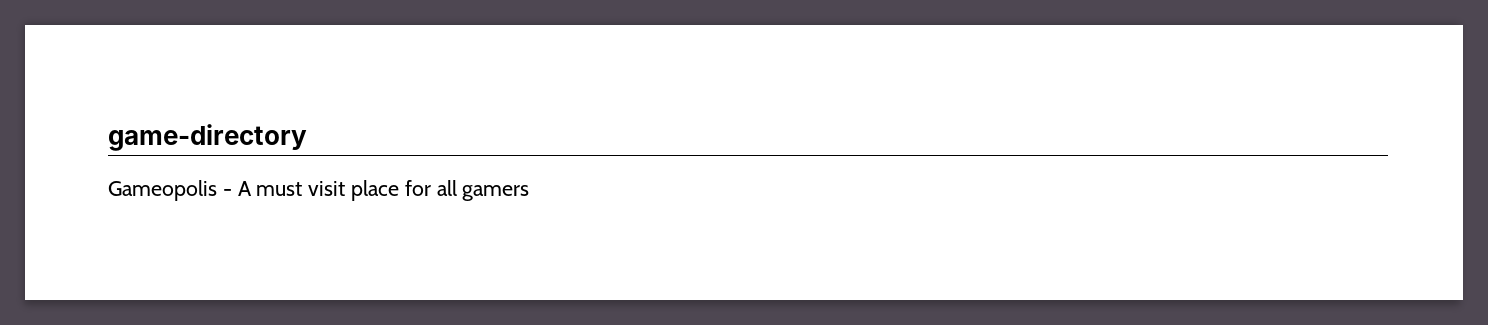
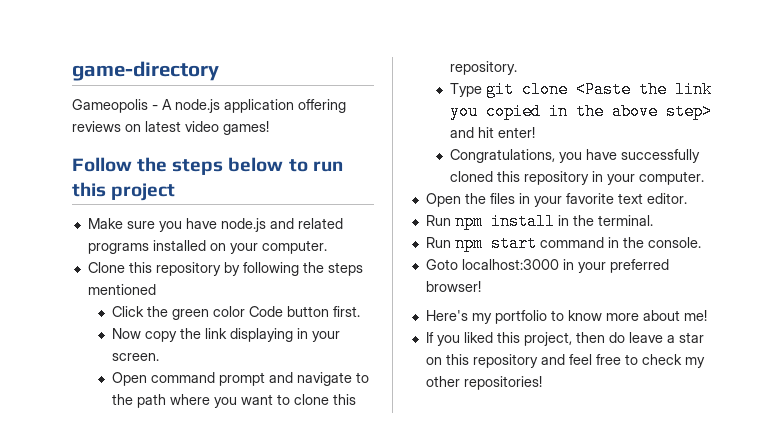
[256,180,530,201] must visit place for all gamers -> [175,99,346,113] [72,121,269,135] [72,157,343,175] [72,182,176,201] [87,218,343,232] [87,240,327,254] [87,262,363,276] [87,284,156,295] [111,306,360,320] [111,328,340,342] [111,353,159,361] [111,372,369,386] [111,394,356,408] [449,61,517,75] [449,81,712,98] [449,103,712,120] [449,127,535,138] [449,149,700,163] [449,171,704,185] [425,193,687,207] [425,213,653,230] [425,235,701,252] [425,259,669,273] [425,281,481,292] [425,310,707,324] [425,332,704,346] [425,354,705,368] [425,376,542,390] node.js application offering reviews on latest video games! // Follow the steps below to run this project // Make sure you have node.js and related programs installed on your computer. // Clone this repository by following the steps mentioned // Click the green color Code button first. // Now copy the link displaying in your screen. // Open command prompt and navigate to the path where you want to clone this repository. // Type git clone <Paste the link you copied in the above step> and hit enter! // Congratulations, you have successfully cloned this repository in your computer. // Open the files in your favorite text editor. // Run npm install in the terminal. // Run npm start command in the console. // Goto localhost:3000 in your preferred browser! // Here's my portfolio to know more about me! // If you liked this project, then do leave a star on this repository and feel free to check my other repositories!

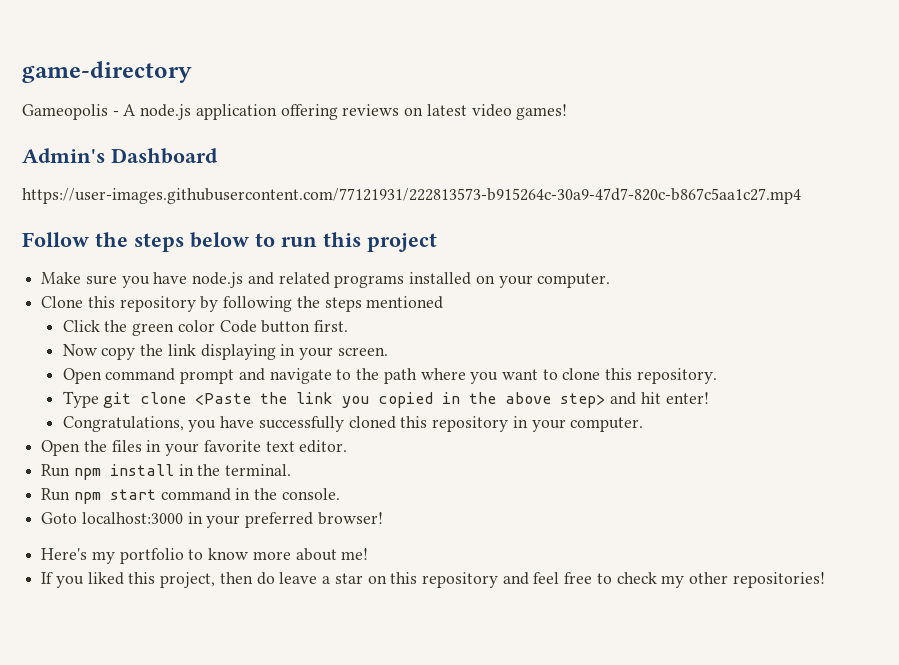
(269, 128) none -> [22,148,218,164] [22,188,801,204] // Admin's Dashboard // https://user-images.githubusercontent.com/77121931/222813573-b915264c-30a9-47d7-820c-b867c5aa1c27.mp4

